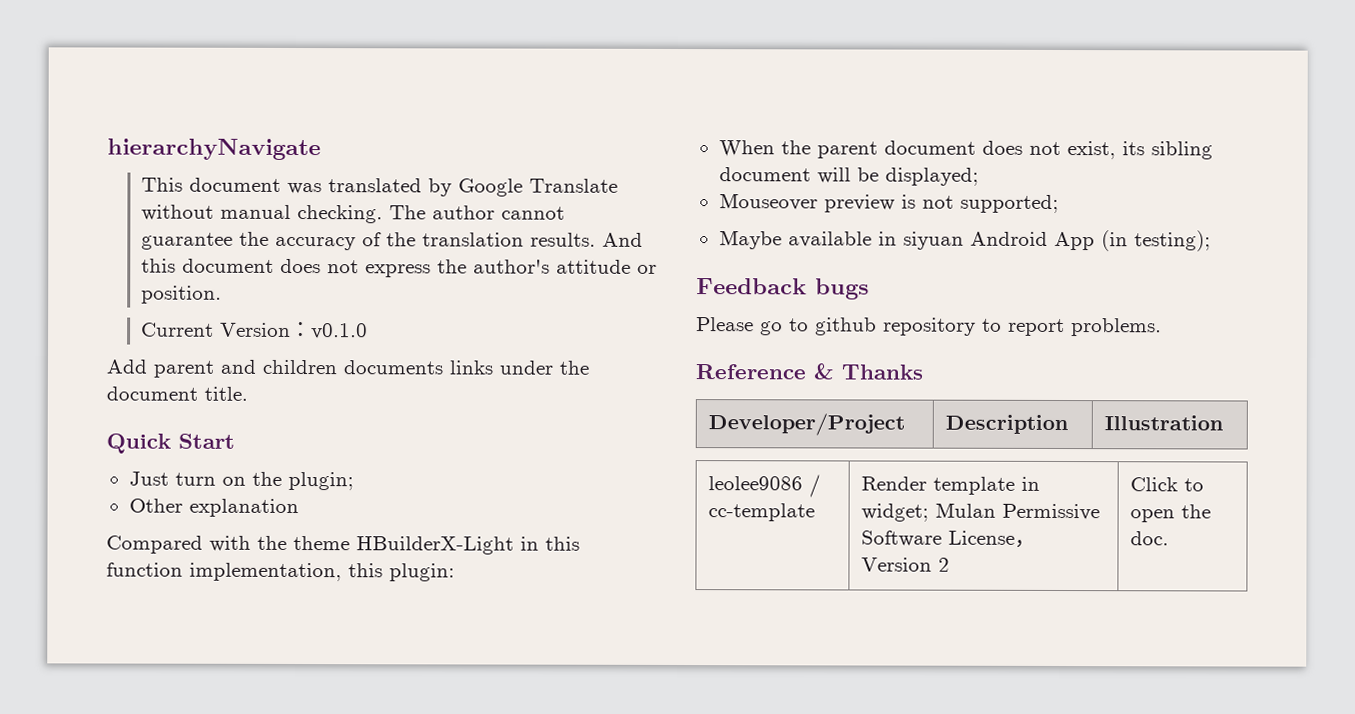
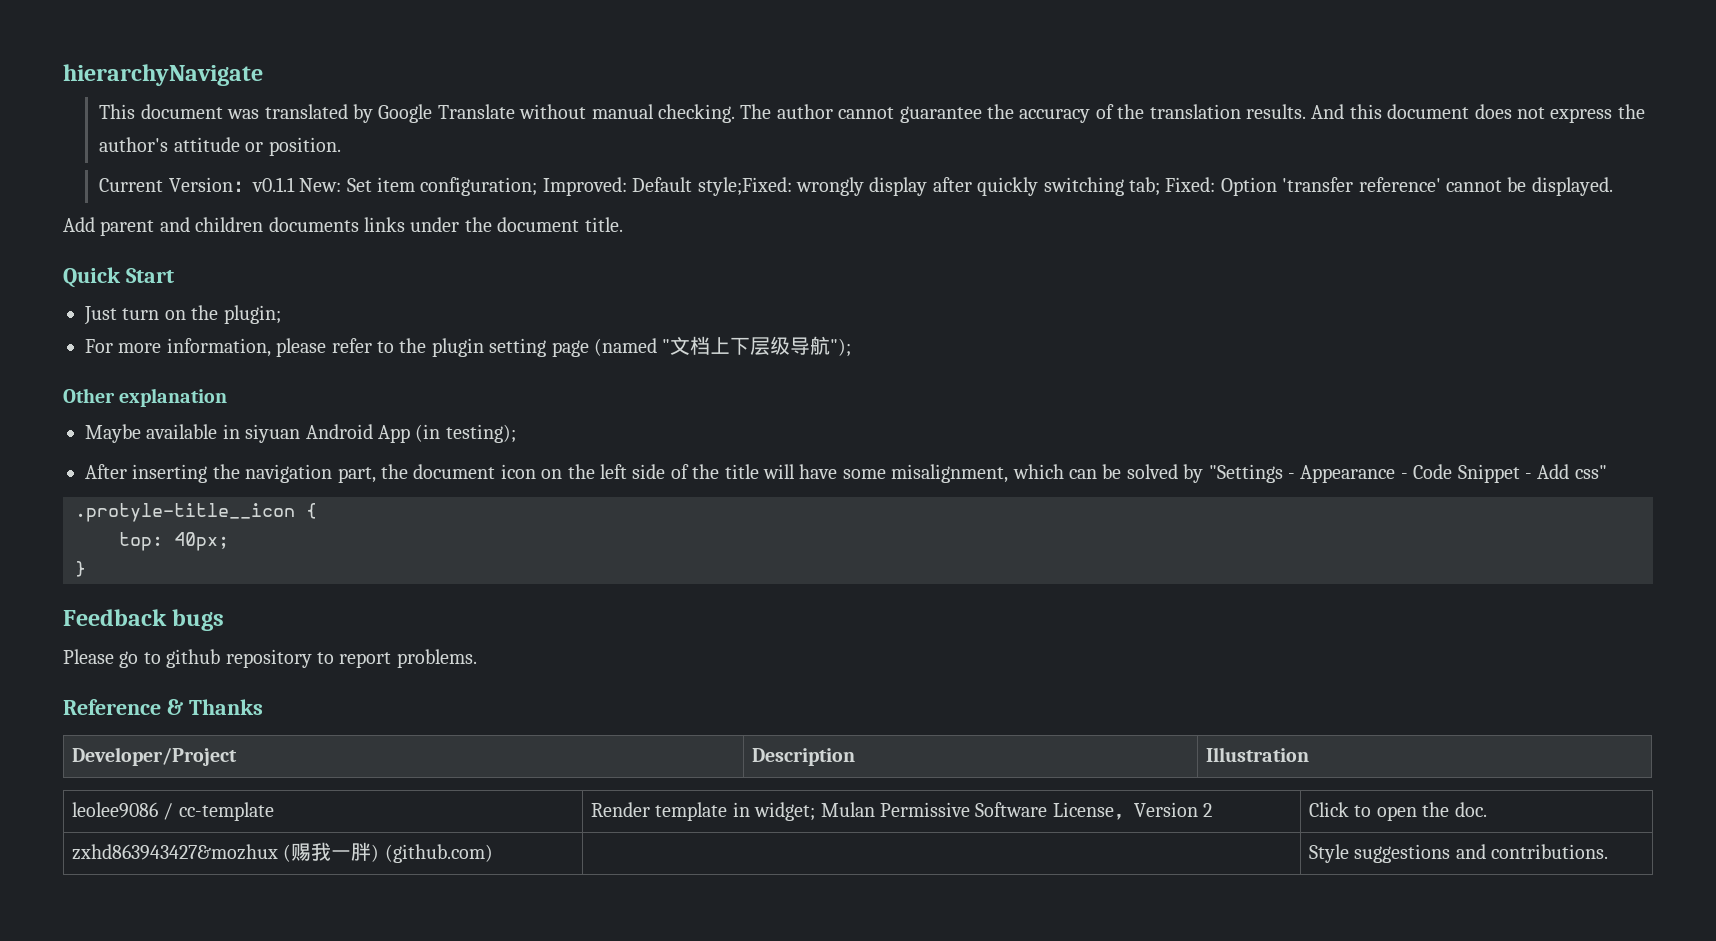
[310,323,368,340] v0.1.0 -> [251,177,1613,196] v0.1.1 New: Set item configuration; Improved: Default style;Fixed: wrongly display after quickly switching tab; Fixed: Option 'transfer reference' cannot be displayed.
[128,498,299,518] [106,535,580,555] [106,562,455,582] [718,140,1213,160] [718,167,979,186] [718,193,1059,213] Other explanation // Compared with the theme HBuilderX-Light in this function implementation, this plugin: // When the parent document does not exist, its sibling document will be displayed; // Mouseover preview is not supported; -> [85,336,852,357] [63,388,228,407] For more information, please refer to the plugin setting page (named "文档上下层级导航"); // Other explanation
(1211, 241) none -> [85,464,1607,483] [75,503,317,522] [119,532,229,551] [75,561,86,577] // After inserting the navigation part, the document icon on the left side of the title will have some misalignment, which can be solved by "Settings - Appearance - Code Snippet - Add css" // .protyle-title__icon { // top: 40px; // }
(1170, 538) none -> [72,842,493,863] [1309,844,1609,863] // zxhd863943427&mozhux (赐我一胖) (github.com) | | Style suggestions and contributions.

